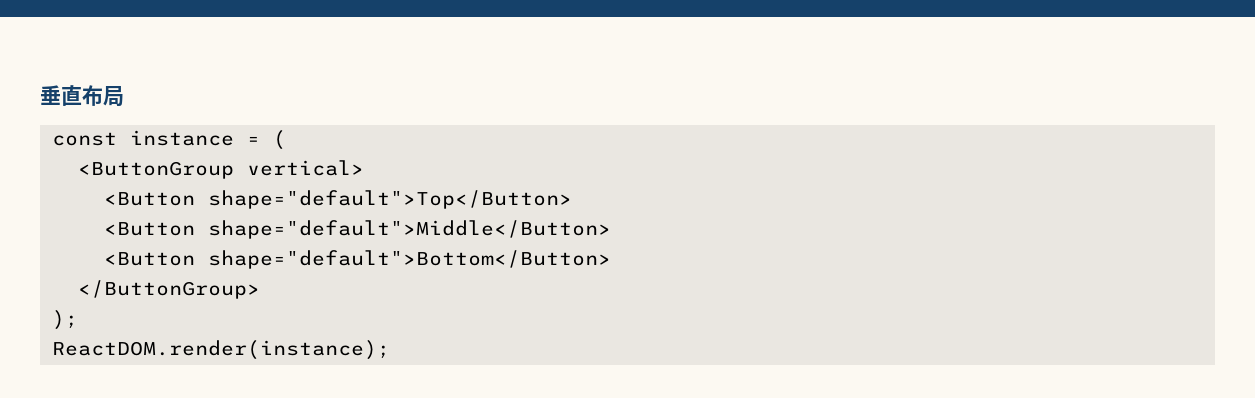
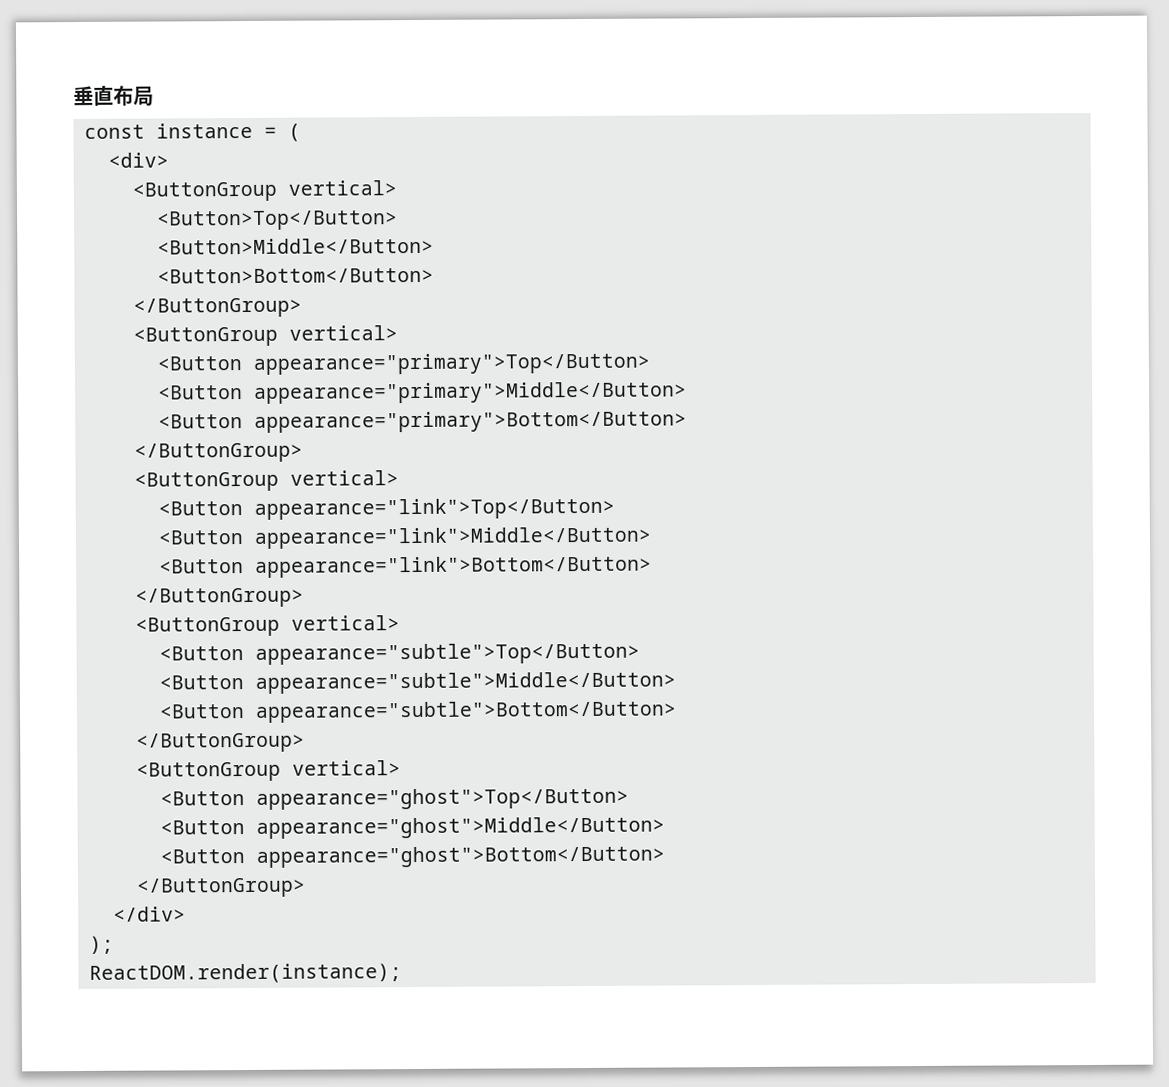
[78,160,364,179] [104,190,572,209] [104,220,611,239] [104,250,611,269] [78,280,260,299] // <ButtonGroup vertical> // <Button shape="default">Top</Button> // <Button shape="default">Middle</Button> // <Button shape="default">Bottom</Button> // </ButtonGroup> -> [108,152,170,168] [132,180,398,202] [157,210,399,231] [157,237,435,255] [157,267,435,284] [133,297,303,318] [133,325,399,347] [157,352,651,375] [158,381,688,404] [158,410,688,433] [134,442,304,463] [134,470,400,492] [158,497,616,520] [158,526,653,549] [159,555,653,578] [135,587,305,608] [135,615,401,637] [159,642,641,665] [159,671,677,694] [159,700,678,723] [136,732,306,753] [136,760,402,782] [160,787,630,810] [160,816,666,839] [160,845,666,868] [136,877,307,898] [113,906,187,922] // <div> // <ButtonGroup vertical> // <Button>Top</Button> // <Button>Middle</Button> // <Button>Bottom</Button> // </ButtonGroup> // <ButtonGroup vertical> // <Button appearance="primary">Top</Button> // <Button appearance="primary">Middle</Button> // <Button appearance="primary">Bottom</Button> // </ButtonGroup> // <ButtonGroup vertical> // <Button appearance="link">Top</Button> // <Button appearance="link">Middle</Button> // <Button appearance="link">Bottom</Button> // </ButtonGroup> // <ButtonGroup vertical> // <Button appearance="subtle">Top</Button> // <Button appearance="subtle">Middle</Button> // <Button appearance="subtle">Bottom</Button> // </ButtonGroup> // <ButtonGroup vertical> // <Button appearance="ghost">Top</Button> // <Button appearance="ghost">Middle</Button> // <Button appearance="ghost">Bottom</Button> // </ButtonGroup> // </div>

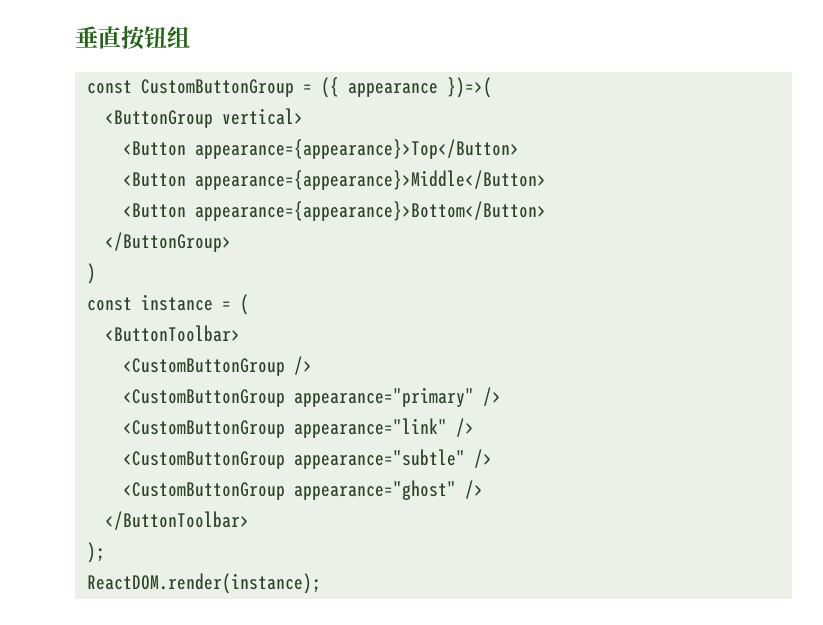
[113,85,154,107] [84,122,302,142] [108,152,170,168] [132,180,398,202] [157,210,399,231] [157,237,435,255] [157,267,435,284] [133,297,303,318] [133,325,399,347] [157,352,651,375] [158,381,688,404] [158,410,688,433] [134,442,304,463] [134,470,400,492] [158,497,616,520] [158,526,653,549] [159,555,653,578] [135,587,305,608] [135,615,401,637] [159,642,641,665] [159,671,677,694] [159,700,678,723] [136,732,306,753] [136,760,402,782] [160,787,630,810] [160,816,666,839] [160,845,666,868] [136,877,307,898] [113,906,187,922] 布局 // const instance = ( // <div> // <ButtonGroup vertical> // <Button>Top</Button> // <Button>Middle</Button> // <Button>Bottom</Button> // </ButtonGroup> // <ButtonGroup vertical> // <Button appearance="primary">Top</Button> // <Button appearance="primary">Middle</Button> // <Button appearance="primary">Bottom</Button> // </ButtonGroup> // <ButtonGroup vertical> // <Button appearance="link">Top</Button> // <Button appearance="link">Middle</Button> // <Button appearance="link">Bottom</Button> // </ButtonGroup> // <ButtonGroup vertical> // <Button appearance="subtle">Top</Button> // <Button appearance="subtle">Middle</Button> // <Button appearance="subtle">Bottom</Button> // </ButtonGroup> // <ButtonGroup vertical> // <Button appearance="ghost">Top</Button> // <Button appearance="ghost">Middle</Button> // <Button appearance="ghost">Bottom</Button> // </ButtonGroup> // </div> -> [121,26,190,50] [87,77,492,98] [105,108,303,128] [123,139,519,159] [123,170,546,190] [123,201,546,221] [105,232,231,252] [87,263,96,284] [87,294,249,315] [105,325,240,342] [123,356,312,376] [123,387,501,407] [123,418,474,438] [123,449,492,469] [123,480,483,500] [105,511,249,530] 按钮组 // const CustomButtonGroup = ({ appearance })=>( // <ButtonGroup vertical> // <Button appearance={appearance}>Top</Button> // <Button appearance={appearance}>Middle</Button> // <Button appearance={appearance}>Bottom</Button> // </ButtonGroup> // ) // const instance = ( // <ButtonToolbar> // <CustomButtonGroup /> // <CustomButtonGroup appearance="primary" /> // <CustomButtonGroup appearance="link" /> // <CustomButtonGroup appearance="subtle" /> // <CustomButtonGroup appearance="ghost" /> // </ButtonToolbar>

